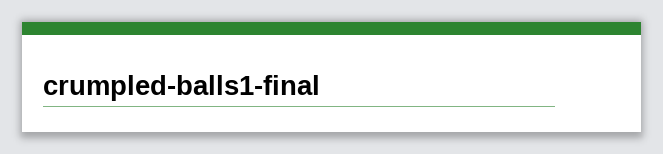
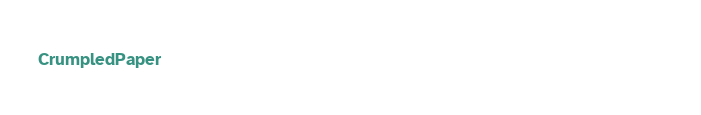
[43,75,320,101] crumpled-balls1-final -> [38,53,162,68] CrumpledPaper

